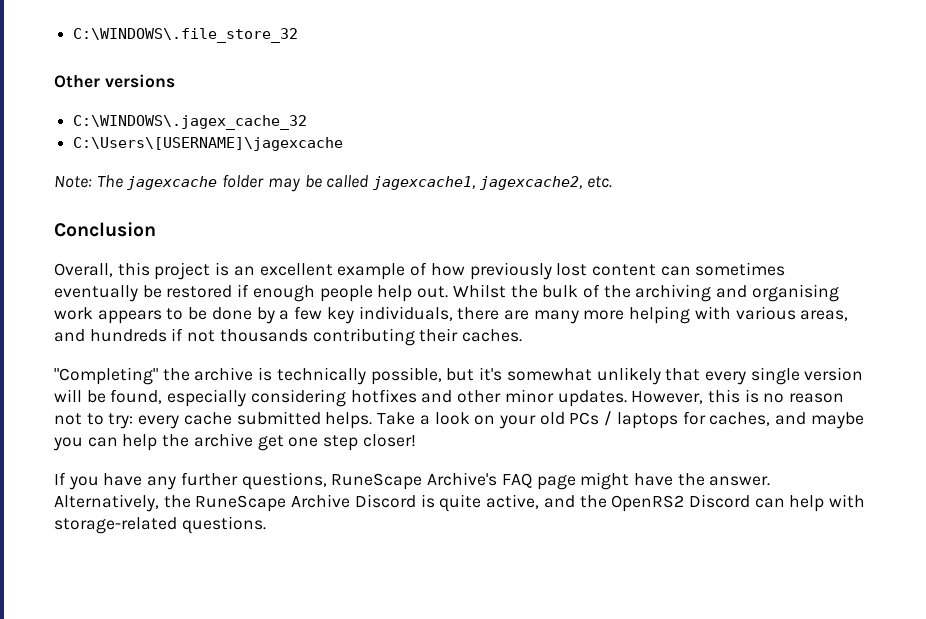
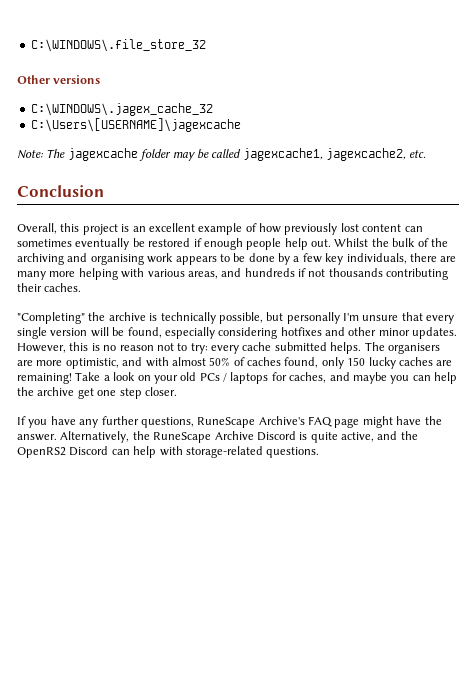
[479,367,661,385] it's somewhat unlikely -> [286,312,399,324] personally I'm unsure
(373, 420) none -> [364,342,440,354] [17,357,453,369] [17,373,72,384] The organisers are more optimistic, and with almost 50% of caches found, only 150 lucky caches are remaining!
[362,434,416,447] closer! -> [144,387,177,396] closer.

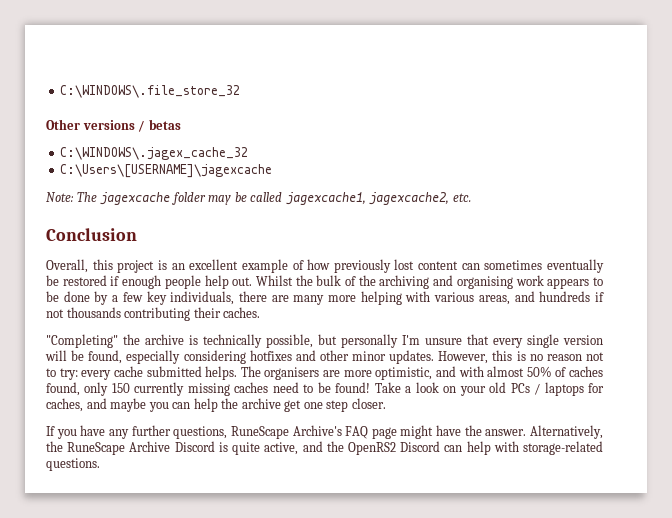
(101, 79) none -> [138,119,181,132] / betas
[368,357,453,369] [17,373,72,384] lucky caches are remaining! -> [134,382,371,396] currently missing caches need to be found!

